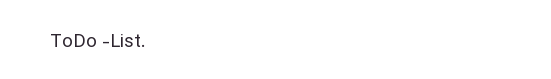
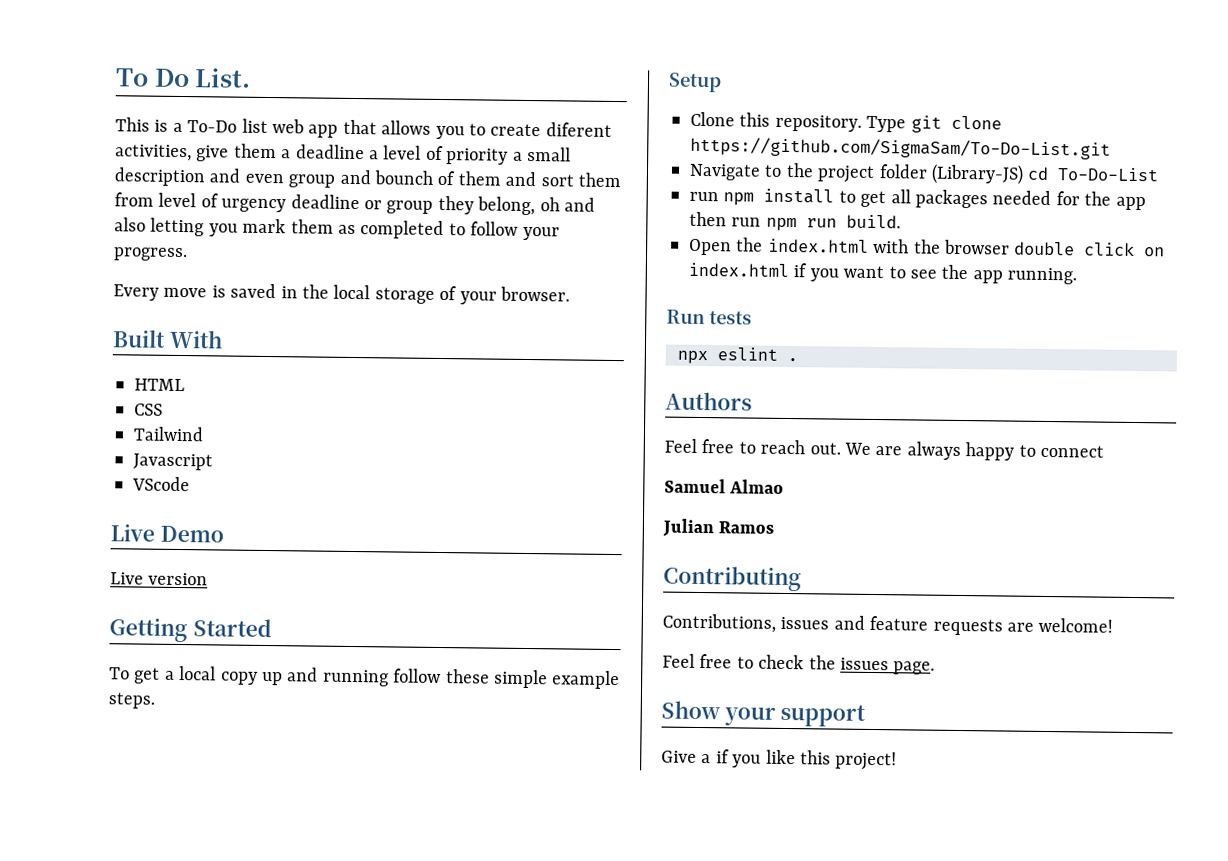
[50,34,145,47] ToDo -List. -> [115,68,252,88] [115,117,612,140] [115,143,571,165] [114,167,621,188] [114,192,595,216] [114,217,560,241] [113,247,188,262] [113,283,570,305] [112,329,223,349] [134,378,185,392] [134,403,163,416] [133,426,204,442] [133,453,213,471] [132,476,190,492] [110,523,224,543] [110,572,209,586] [109,617,272,643] [109,666,621,690] [108,692,155,709] [668,72,722,93] [690,111,1002,133] [690,136,1111,160] [689,162,1160,185] [689,188,1146,211] [689,211,901,232] [689,237,1166,257] [688,262,1078,285] [666,309,752,325] [677,347,798,365] [665,391,752,411] [664,438,1104,461] [664,478,785,494] [662,518,775,538] [663,565,802,592] [662,613,1114,636] [662,653,936,675] [661,700,867,727] [661,749,898,771] To Do List. // This is a To-Do list web app that allows you to create diferent activities, give them a deadline a level of priority a small description and even group and bounch of them and sort them from level of urgency deadline or group they belong, oh and also letting you mark them as completed to follow your progress. // Every move is saved in the local storage of your browser. // Built With // HTML // CSS // Tailwind // Javascript // VScode // Live Demo // Live version // Getting Started // To get a local copy up and running follow these simple example steps. // Setup // Clone this repository. Type git clone https://github.com/SigmaSam/To-Do-List.git // Navigate to the project folder (Library-JS) cd To-Do-List // run npm install to get all packages needed for the app then run npm run build. // Open the index.html with the browser double click on index.html if you want to see the app running. // Run tests // npx eslint . // Authors // Feel free to reach out. We are always happy to connect // Samuel Almao // Julian Ramos // Contributing // Contributions, issues and feature requests are welcome! // Feel free to check the issues page. // Show your support // Give a if you like this project!

